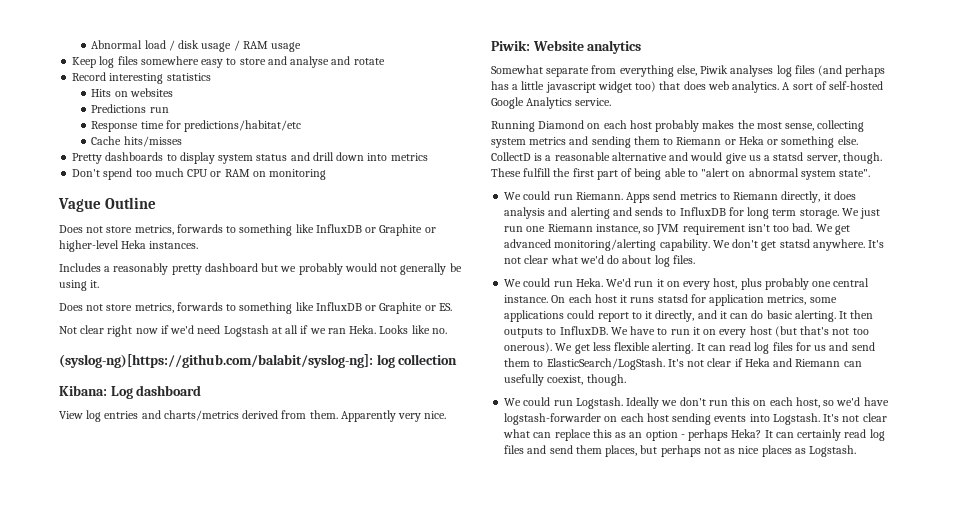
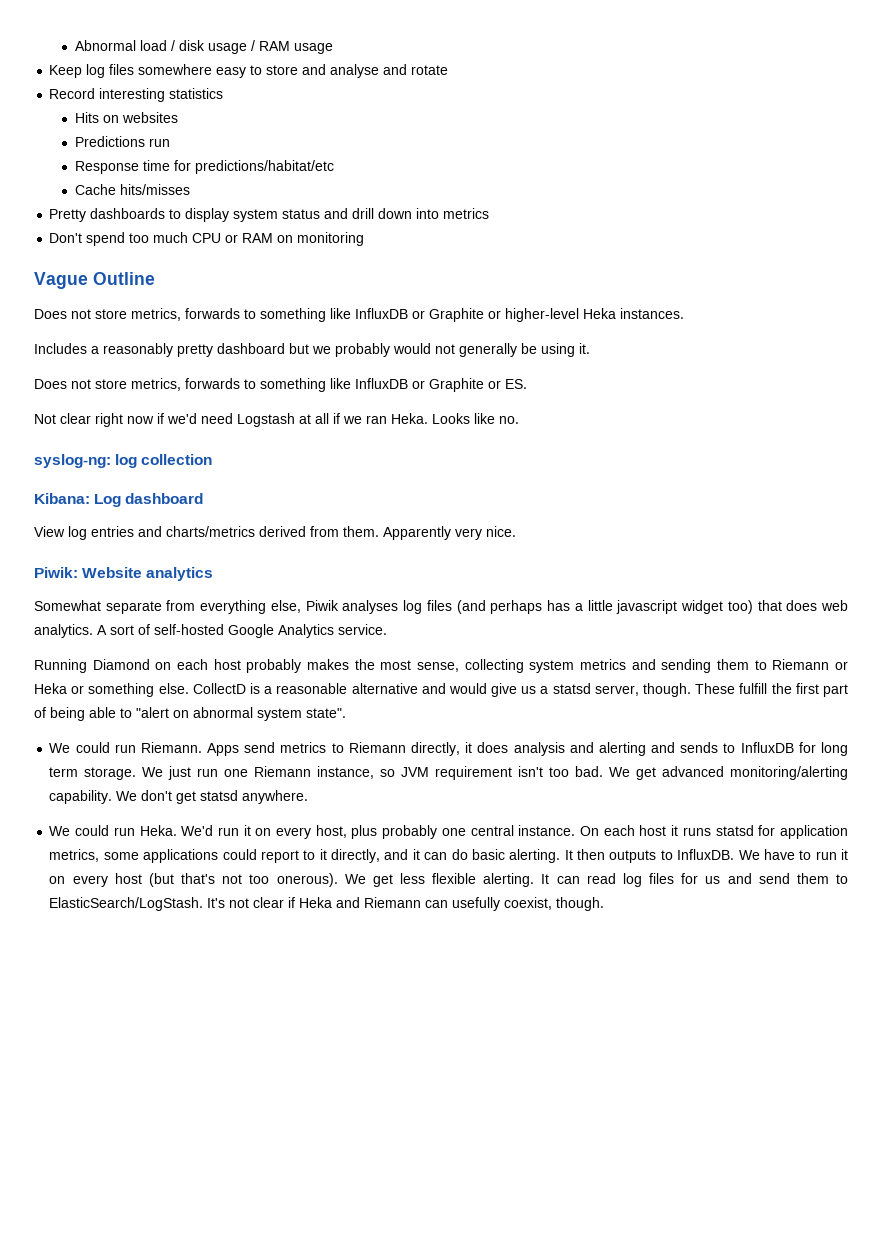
[59,354,373,368] (syslog-ng)[https://github.com/balabit/syslog-ng]: -> [34,454,111,468] syslog-ng:
[868,240,885,248] [504,255,695,267] It's not clear what we'd do about log files. -> (309, 797) none
[504,397,889,409] [504,413,887,425] [503,429,885,441] [504,445,857,457] // We could run Logstash. Ideally we don't run this on each host, so we'd have logstash-forwarder on each host sending events into Logstash. It's not clear what can replace this as an option - perhaps Heka? It can certainly read log files and send them places, but perhaps not as nice places as Logstash. -> (605, 904) none

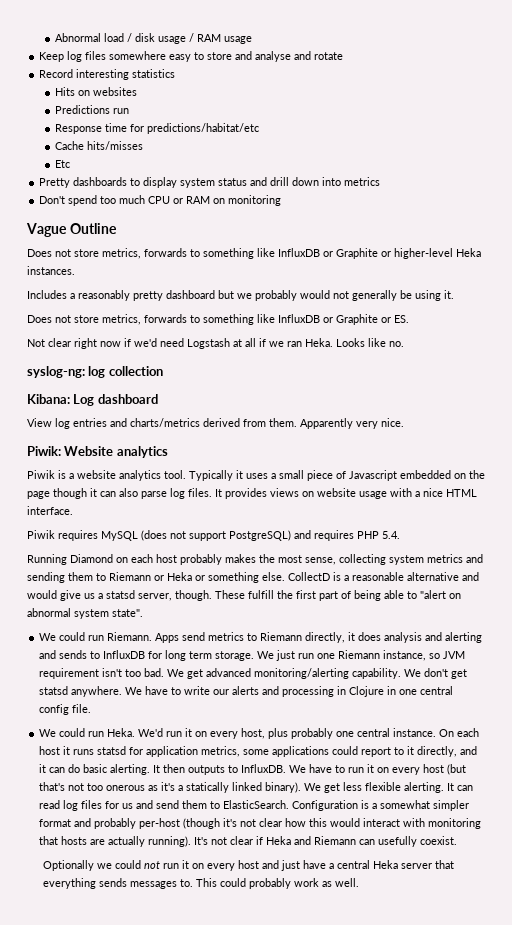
(190, 189) none -> [55,160,71,168] // Etc
[34,600,848,614] [34,624,387,638] Somewhat separate from everything else, Piwik analyses log files (and perhaps has a little javascript widget too) that does web analytics. A sort of self-hosted Google Analytics service. -> [27,470,485,481] [27,488,477,499] [27,506,73,515] [27,530,400,541] Piwik is a website analytics tool. Typically it uses a small piece of Javascript embedded on the page though it can also parse log files. It provides views on website usage with a nice HTML interface. // Piwik requires MySQL (does not support PostgreSQL) and requires PHP 5.4.
(309, 797) none -> [125,686,454,697] [39,704,92,715] We have to write our alerts and processing in Clojure in one central config file.
[276,873,338,887] onerous). -> [106,782,302,793] onerous as it's a statically linked binary).
[49,897,204,911] ElasticSearch/LogStash. -> [223,800,470,811] [39,818,482,829] [39,836,192,847] ElasticSearch. Configuration is a somewhat simpler format and probably per-host (though it's not clear how this would interact with monitoring that hosts are actually running).
[504,897,605,911] coexist, though. -> [420,836,458,845] [43,860,455,871] [43,878,360,889] coexist. // Optionally we could not run it on every host and just have a central Heka server that everything sends messages to. This could probably work as well.

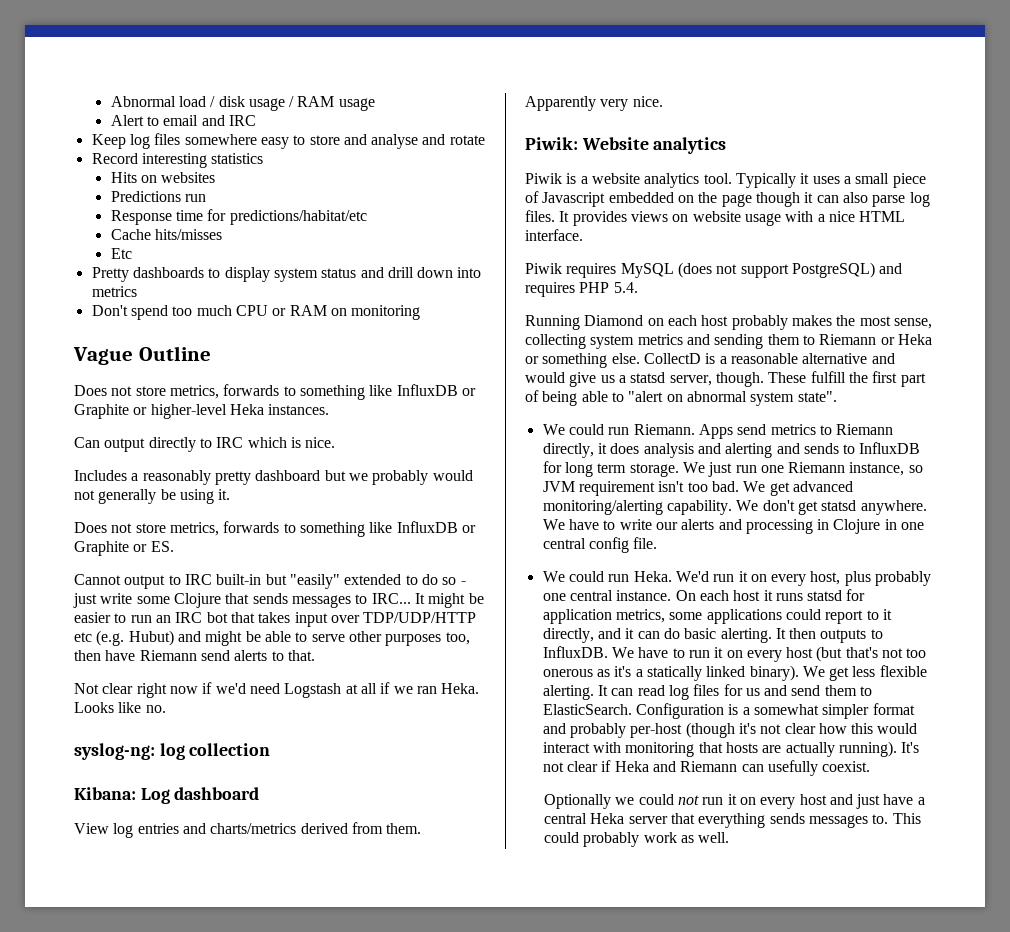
(253, 40) none -> [110,115,256,126] // Alert to email and IRC
(75, 270) none -> [74,437,336,452] // Can output directly to IRC which is nice.
(409, 319) none -> [74,574,466,589] [73,593,484,608] [74,612,477,627] [74,630,470,646] [74,650,315,661] // Cannot output to IRC built-in but "easily" extended to do so - just write some Clojure that sends messages to IRC... It might be easier to run an IRC bot that takes input over TDP/UDP/HTTP etc (e.g. Hubut) and might be able to serve other purposes too, then have Riemann send alerts to that.

